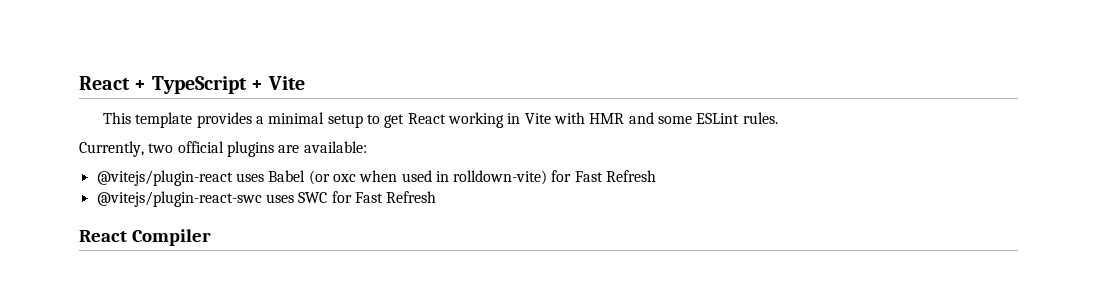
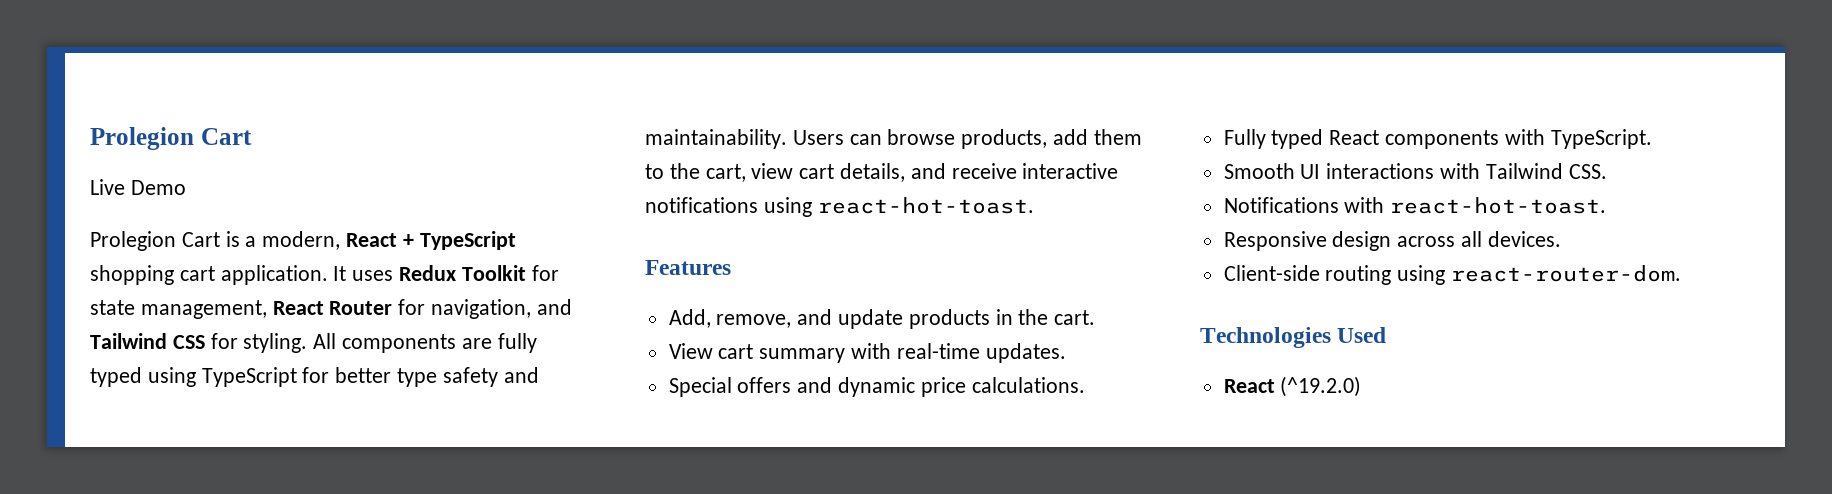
[79,76,305,94] [103,112,778,128] [79,141,367,157] [96,170,657,186] [96,191,437,207] [79,229,211,246] React + TypeScript + Vite // This template provides a minimal setup to get React working in Vite with HMR and some ESLint rules. // Currently, two official plugins are available: // @vitejs/plugin-react uses Babel (or oxc when used in rolldown-vite) for Fast Refresh // @vitejs/plugin-react-swc uses SWC for Fast Refresh // React Compiler -> [90,127,252,150] [90,179,186,195] [90,231,516,251] [90,265,559,285] [90,299,572,319] [90,333,537,353] [90,367,539,387] [645,129,1142,149] [645,163,1119,182] [645,197,1034,217] [645,260,731,275] [668,309,1096,329] [668,343,1066,363] [668,377,1085,397] [1223,129,1652,149] [1223,163,1607,179] [1223,197,1607,214] [1223,231,1561,251] [1223,265,1682,285] [1200,327,1387,348] [1223,376,1362,397] Prolegion Cart // Live Demo // Prolegion Cart is a modern, React + TypeScript shopping cart application. It uses Redux Toolkit for state management, React Router for navigation, and Tailwind CSS for styling. All components are fully typed using TypeScript for better type safety and maintainability. Users can browse products, add them to the cart, view cart details, and receive interactive notifications using react-hot-toast. // Features // Add, remove, and update products in the cart. // View cart summary with real-time updates. // Special offers and dynamic price calculations. // Fully typed React components with TypeScript. // Smooth UI interactions with Tailwind CSS. // Notifications with react-hot-toast. // Responsive design across all devices. // Client-side routing using react-router-dom. // Technologies Used // React (^19.2.0)

